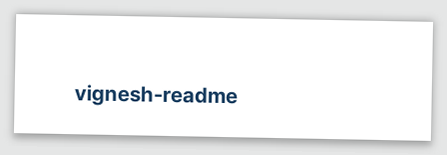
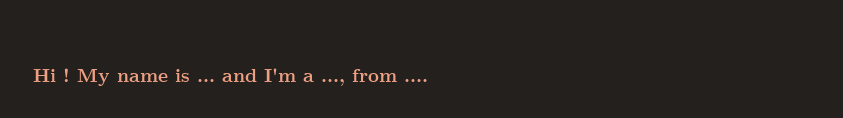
[74,84,238,109] vignesh-readme -> [33,68,428,86] Hi ! My name is ... and I'm a ..., from ....

